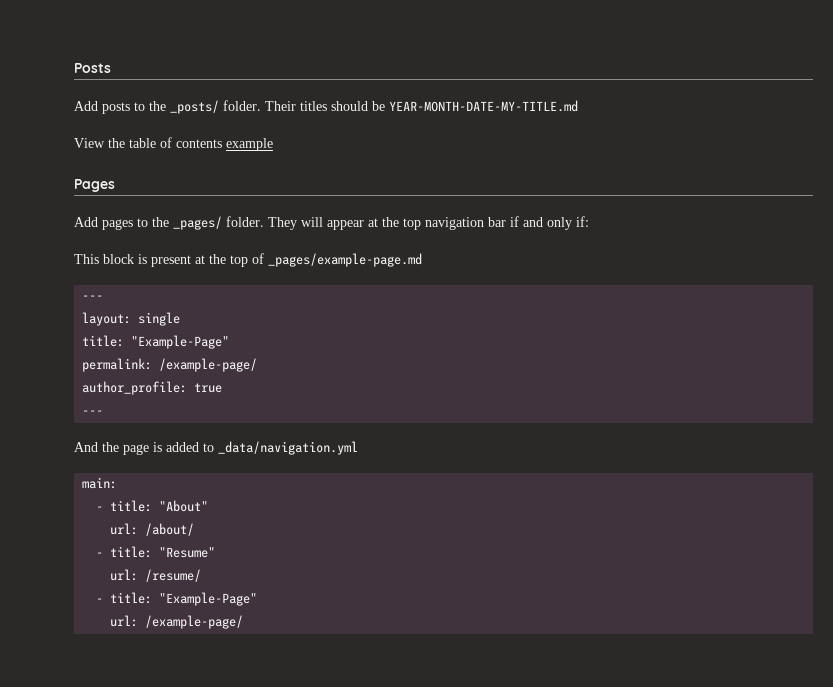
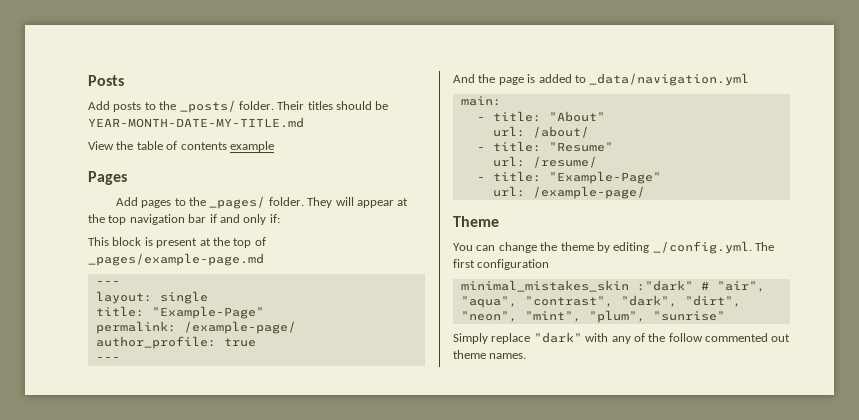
(244, 622) none -> [453,216,499,227] [453,241,774,254] [453,259,550,270] [460,280,765,292] [460,295,741,308] [460,310,725,323] [453,332,791,344] [453,350,527,359] // Theme // You can change the theme by editing _/config.yml. The first configuration // minimal_mistakes_skin :"dark" # "air", "aqua", "contrast", "dark", "dirt", "neon", "mint", "plum", "sunrise" // Simply replace "dark" with any of the follow commented out theme names.

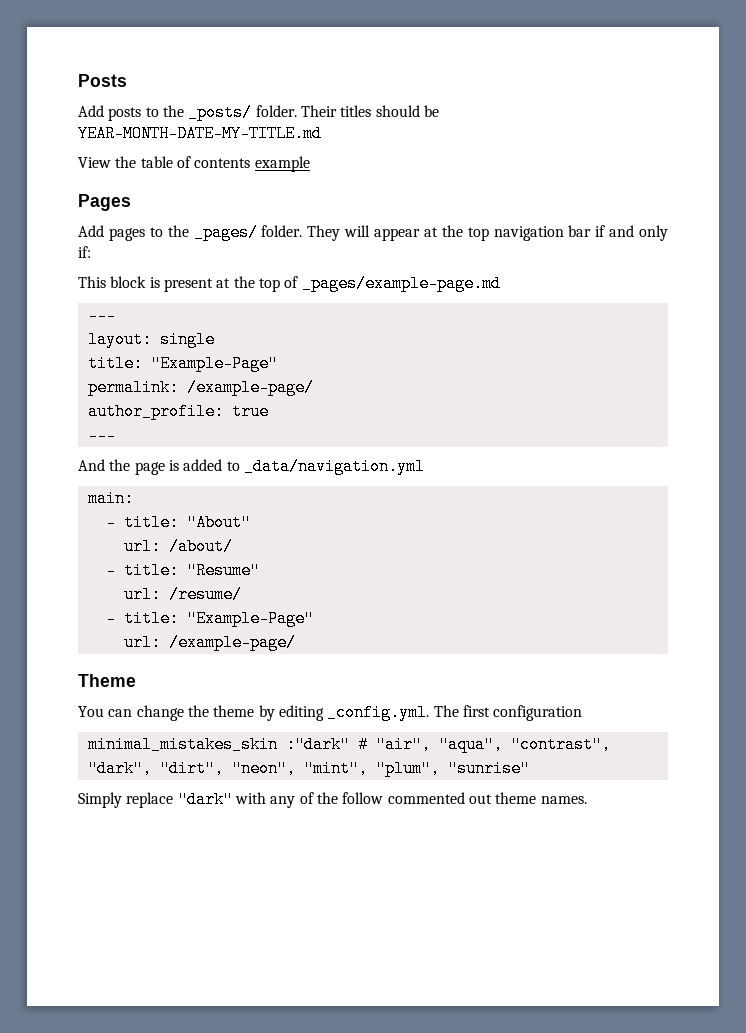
[652,241,752,254] _/config.yml. -> [327,704,430,721] _config.yml.

